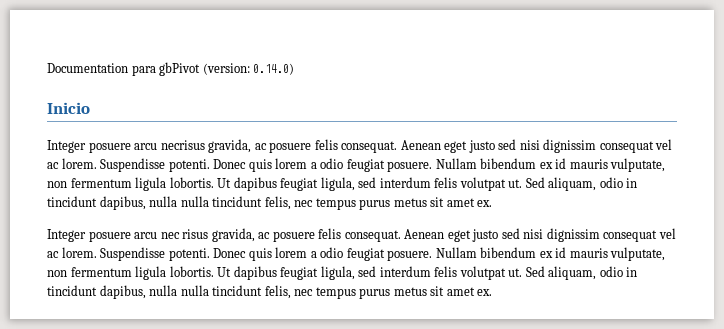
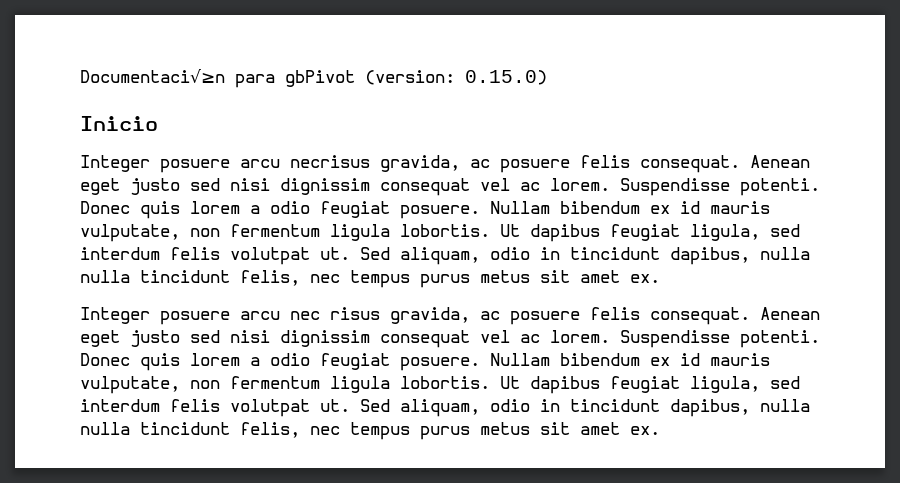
[47,63,128,73] Documentation -> [80,69,225,83] Documentaci√≥n
[253,63,295,75] 0.14.0) -> [465,70,547,85] 0.15.0)

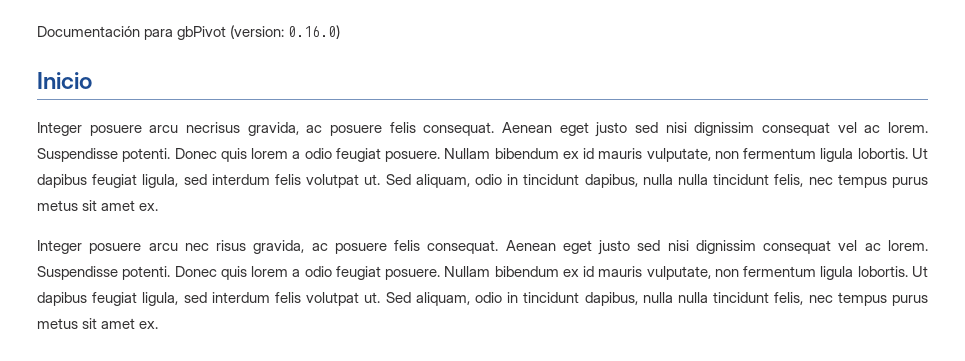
[80,69,225,83] Documentaci√≥n -> [37,26,140,37] Documentación
[465,70,547,85] 0.15.0) -> [288,25,341,39] 0.16.0)

